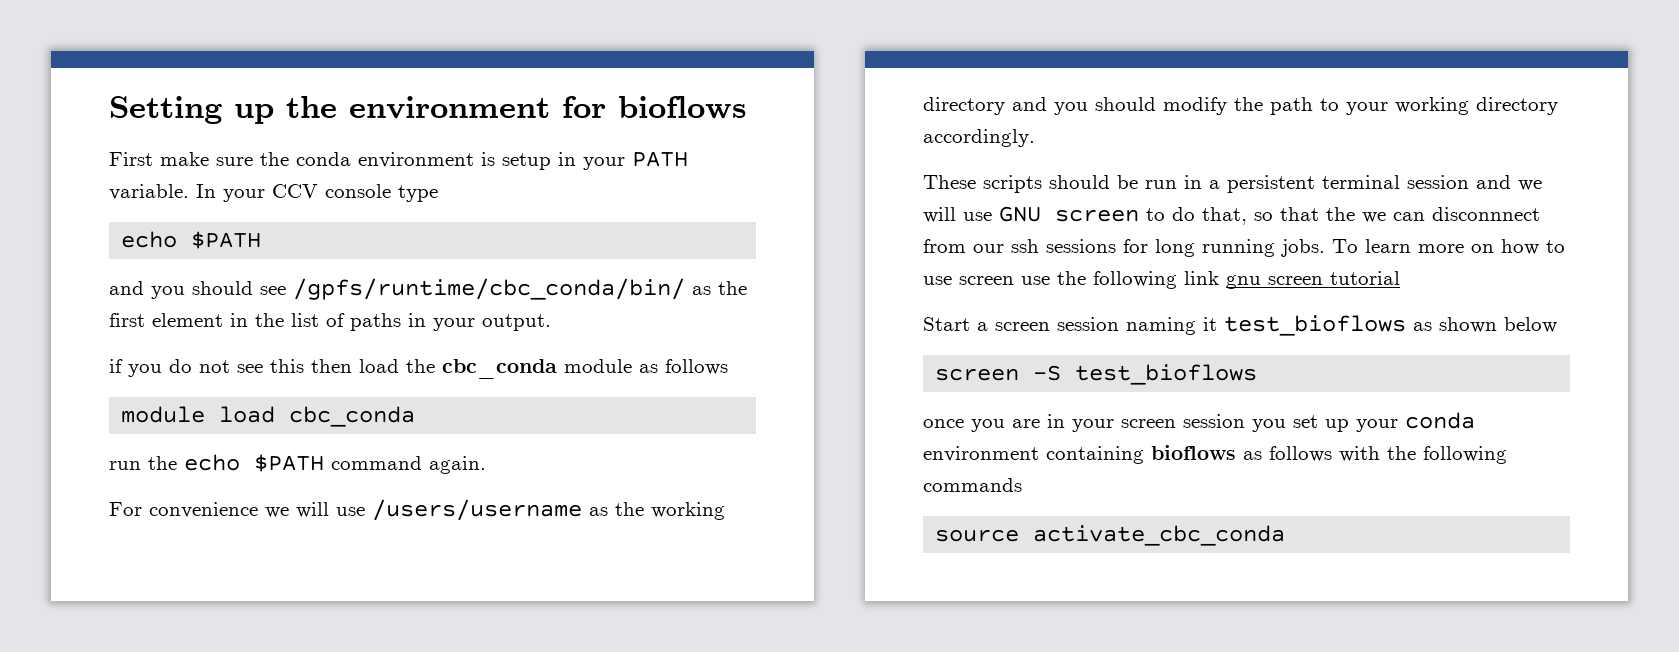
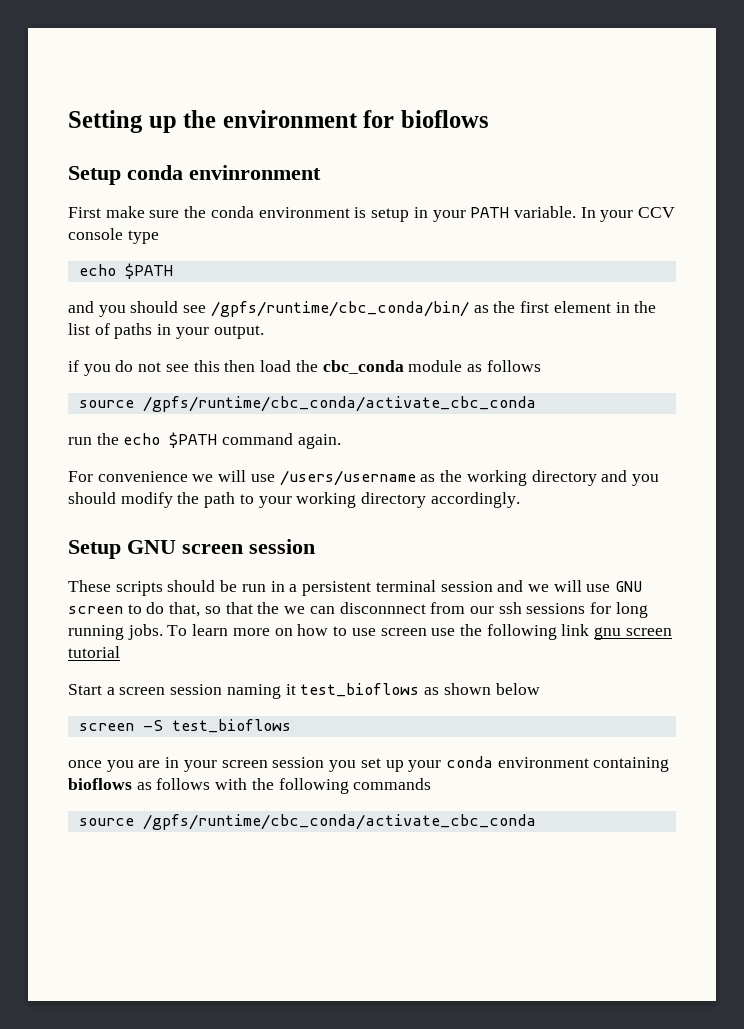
(747, 107) none -> [68,165,321,185] // Setup conda envinronment
[121,406,416,427] module load cbc_conda -> [78,396,536,412] source /gpfs/runtime/cbc_conda/activate_cbc_conda
(1035, 138) none -> [68,539,315,559] // Setup GNU screen session
[1033,525,1286,546] activate_cbc_conda -> [142,814,536,830] /gpfs/runtime/cbc_conda/activate_cbc_conda

